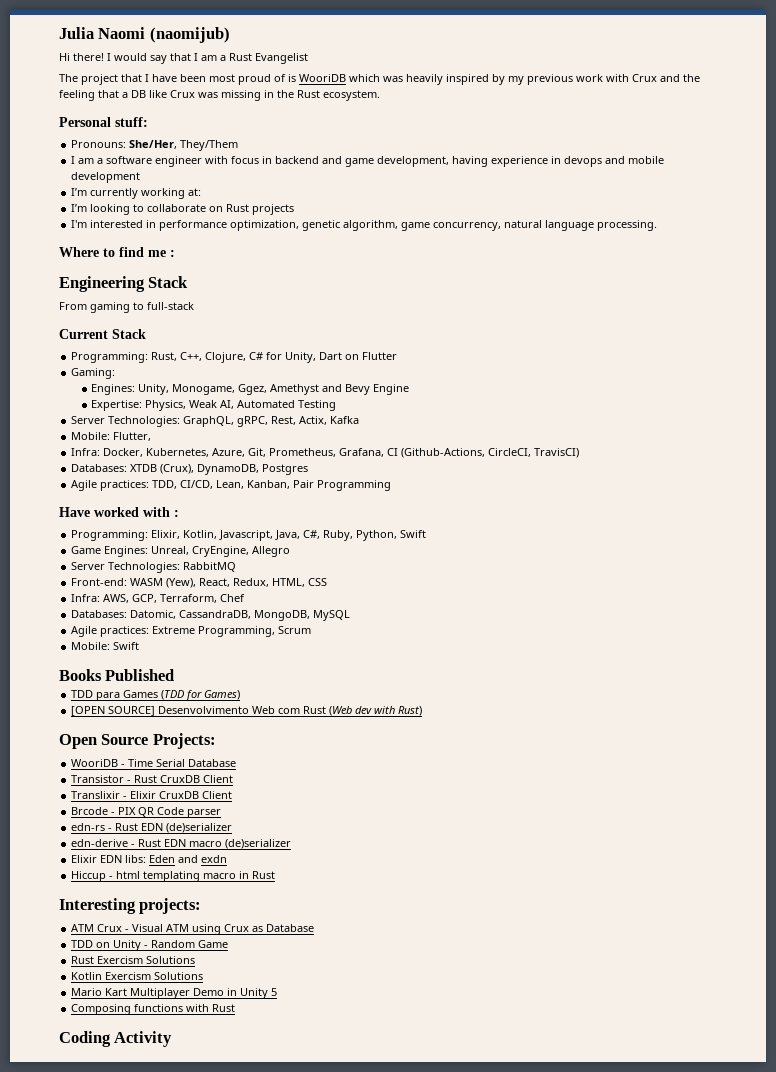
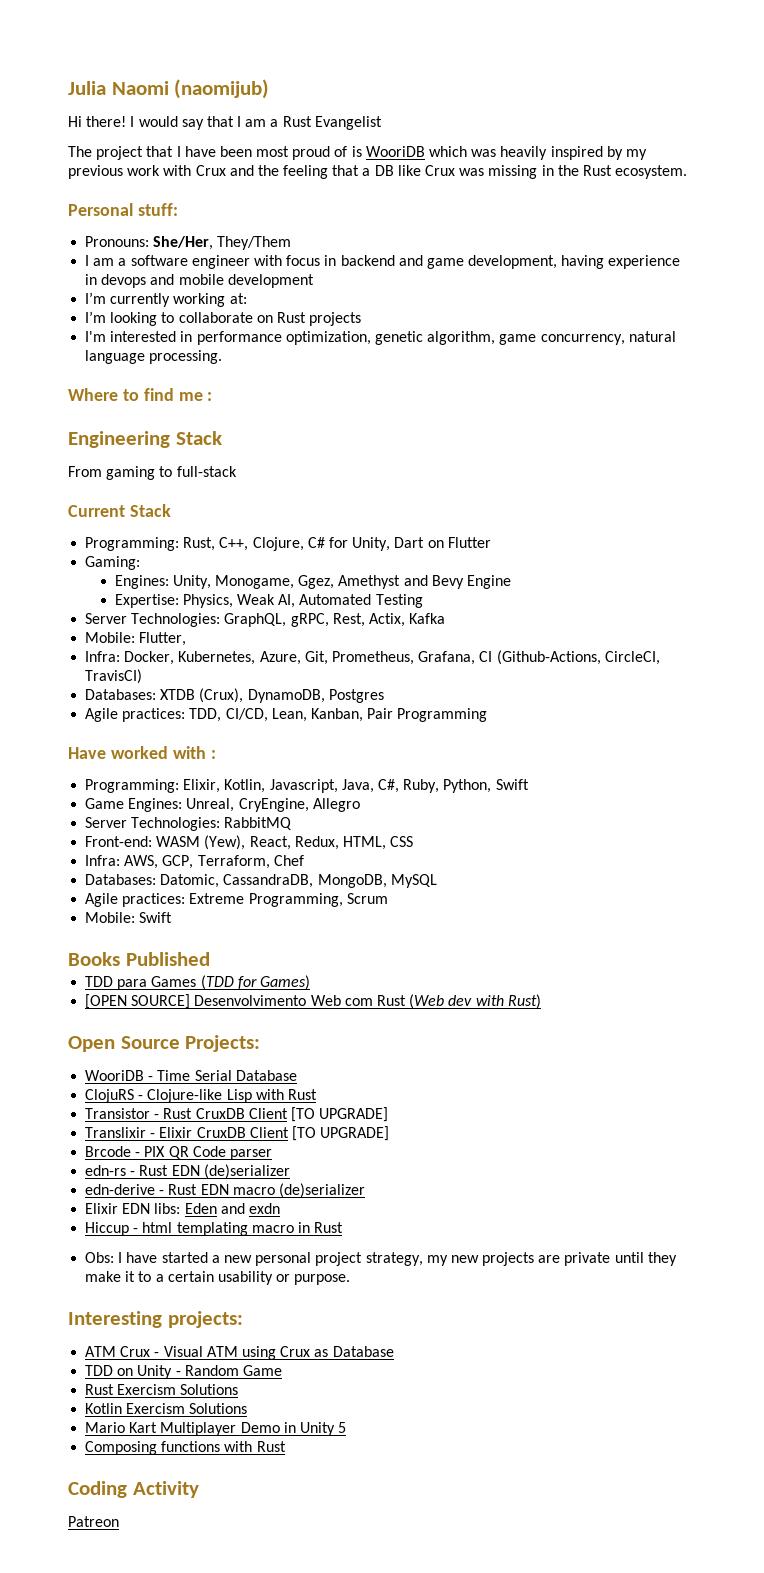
(237, 763) none -> [85,1089,317,1103] // ClojuRS - Clojure-like Lisp with Rust
(234, 779) none -> [290,1107,389,1122] [TO UPGRADE]
(233, 795) none -> [291,1126,390,1141] [TO UPGRADE]
(276, 875) none -> [85,1252,677,1266] [85,1271,351,1285] // Obs: I have started a new personal project strategy, my new projects are private until they make it to a certain usability or purpose.
(173, 1039) none -> [68,1516,119,1527] // Patreon

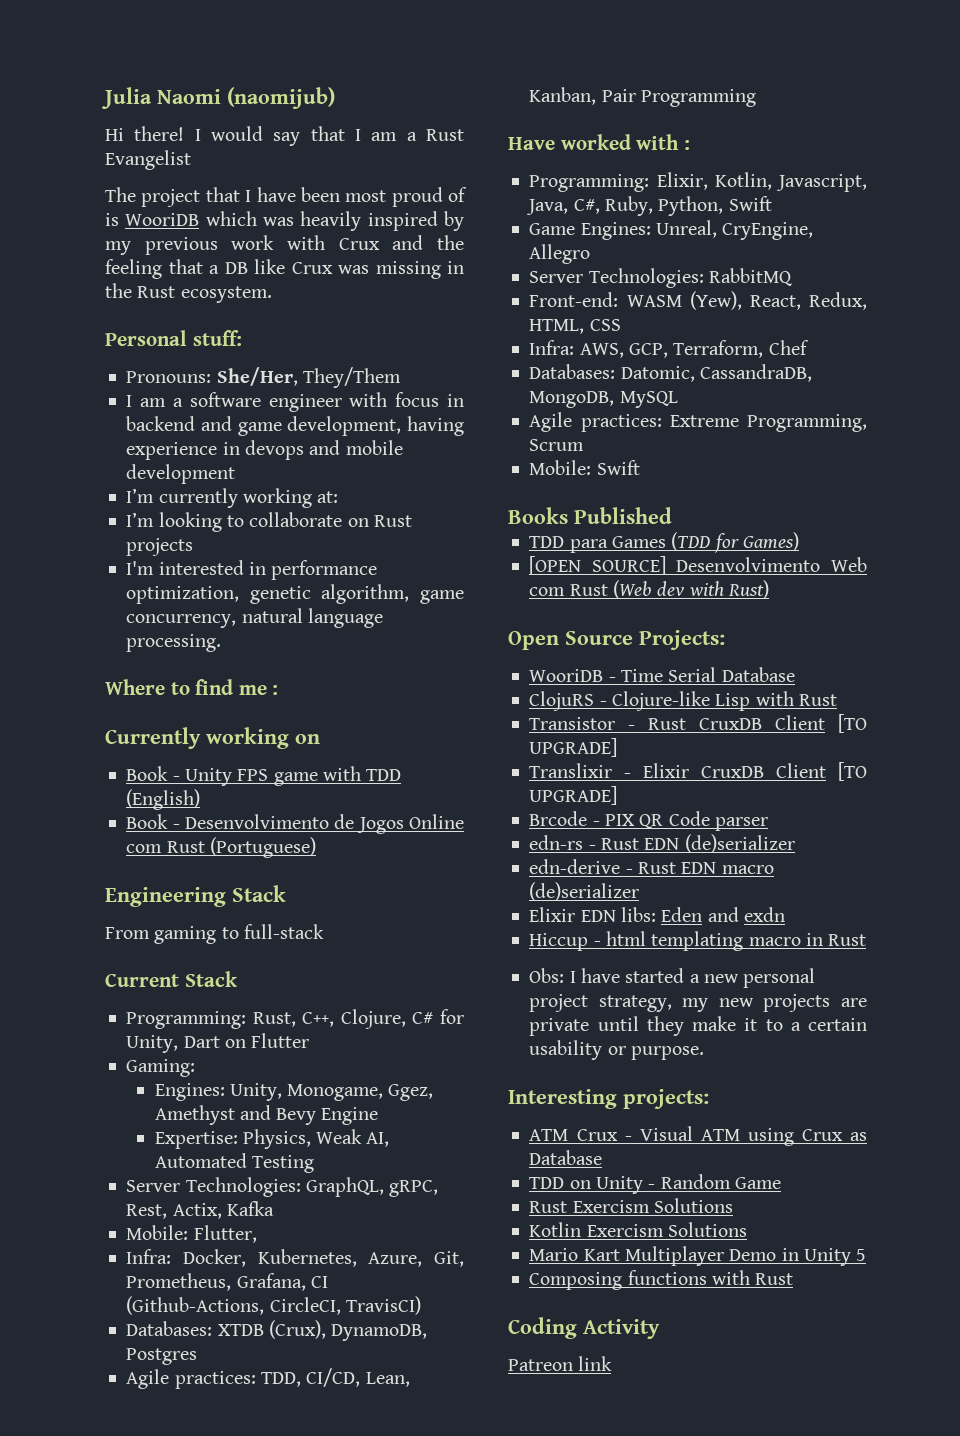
(213, 396) none -> [105,727,320,749] [126,766,402,786] [126,789,201,810] [126,814,464,834] [126,837,316,858] // Currently working on // Book - Unity FPS game with TDD (English) // Book - Desenvolvimento de Jogos Online com Rust (Portuguese)
(119, 1521) none -> [578,1356,613,1371] link

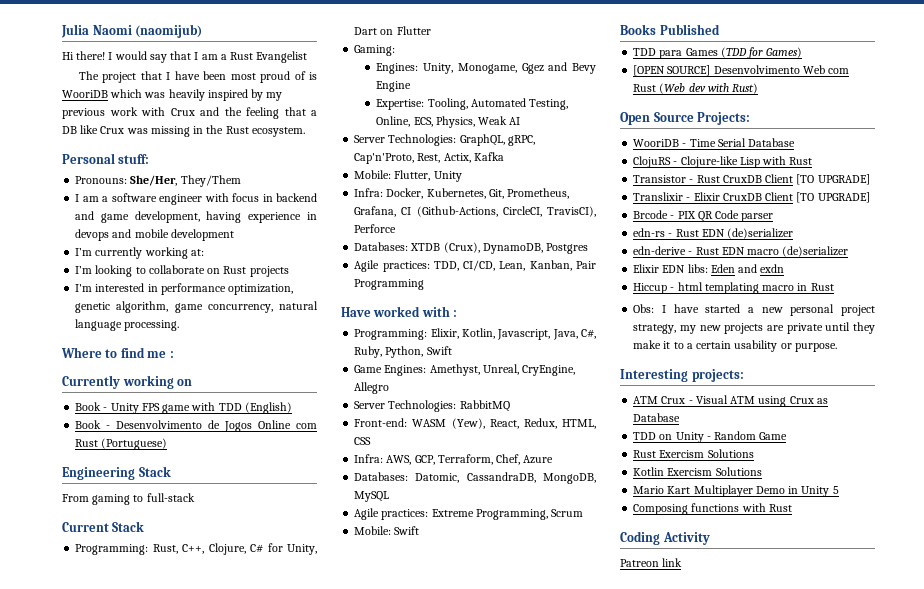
[388,1084,434,1101] [154,1105,235,1125] Ggez, Amethyst -> [521,63,544,74] Ggez
[242,1129,390,1149] [154,1153,314,1173] Physics, Weak AI, Automated Testing -> [427,98,569,110] [376,116,521,128] Tooling, Automated Testing, Online, ECS, Physics, Weak AI
(439, 1188) none -> [354,153,415,164] Cap'n'Proto,
(257, 1234) none -> [433,171,462,182] Unity
[368,1252,423,1267] Azure, -> (486, 193) none
[345,1296,421,1315] TravisCI) -> [547,206,596,217] [354,224,397,233] TravisCI), Perforce
(651, 231) none -> [429,364,480,376] Amethyst,
[768,340,809,355] Chef -> [496,454,554,465] Chef, Azure

